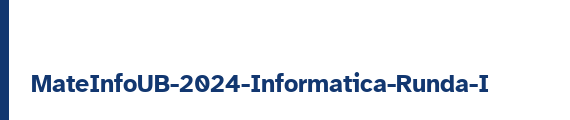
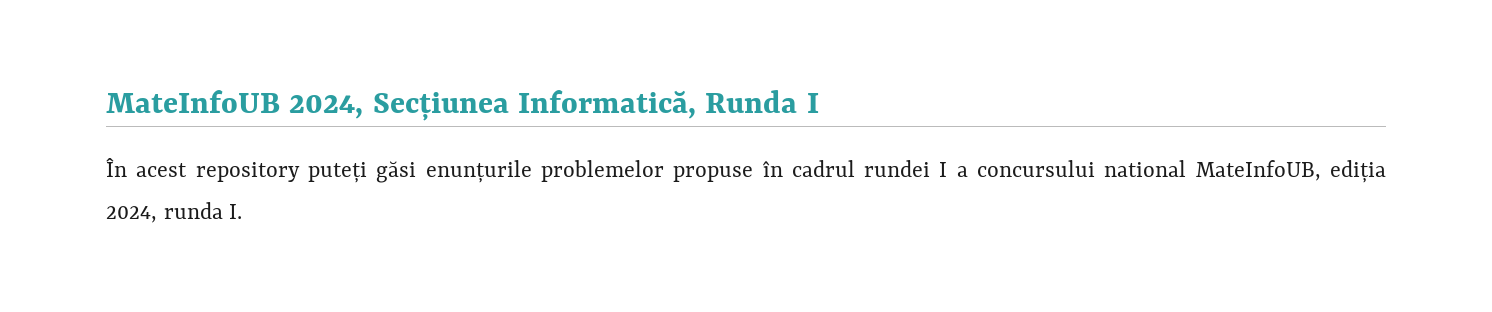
[31,72,489,92] MateInfoUB-2024-Informatica-Runda-I -> [106,90,819,121] [106,158,1386,183] [106,202,243,223] MateInfoUB 2024, Secțiunea Informatică, Runda I // În acest repository puteți găsi enunțurile problemelor propuse în cadrul rundei I a concursului national MateInfoUB, ediția 2024, runda I.

